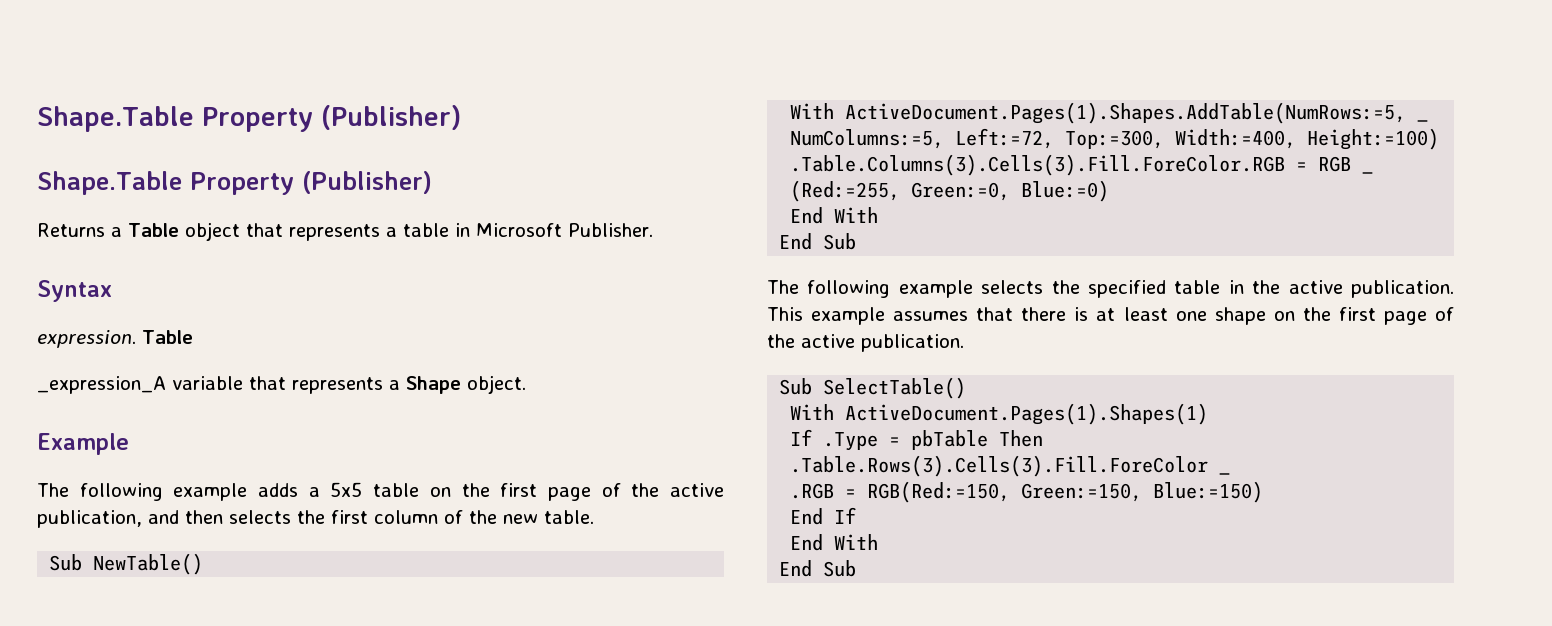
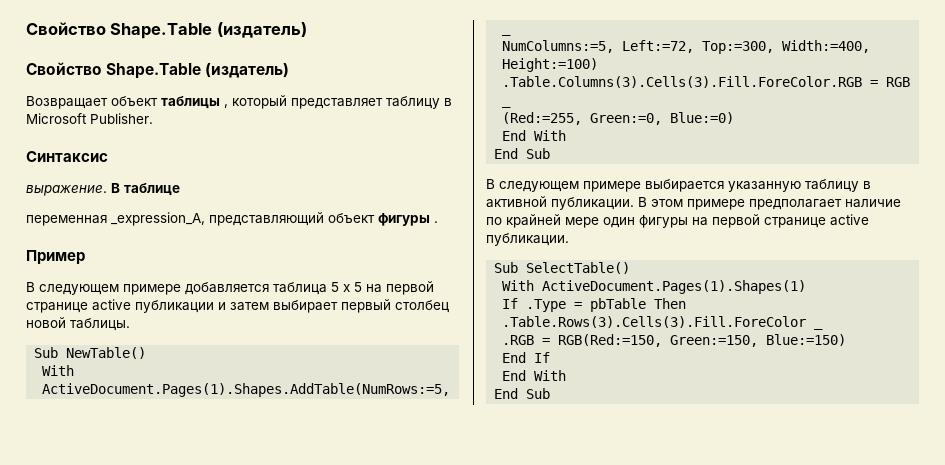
[37,105,461,132] [37,171,432,195] [37,222,653,241] [37,280,112,302] [37,330,193,348] [37,375,526,394] [37,433,129,455] [37,482,725,501] [37,510,594,528] Shape.Table Property (Publisher) // Shape.Table Property (Publisher) // Returns a Table object that represents a table in Microsoft Publisher. // Syntax // expression. Table // _expression_A variable that represents a Shape object. // Example // The following example adds a 5x5 table on the first page of the active publication, and then selects the first column of the new table. -> [26,22,307,39] [26,62,290,79] [26,95,452,109] [26,113,153,124] [26,151,108,162] [26,183,180,196] [26,212,438,226] [26,250,85,264] [26,281,434,295] [26,299,449,313] [26,317,130,331] Свойство Shape.Table (издатель) // Свойство Shape.Table (издатель) // Возвращает объект таблицы , который представляет таблицу в Microsoft Publisher. // Синтаксис // выражение. В таблице // переменная _expression_A, представляющий объект фигуры . // Пример // В следующем примере добавляется таблица 5 x 5 на первой странице active публикации и затем выбирает первый столбец новой таблицы.
[767,280,1454,298] [767,307,1454,325] [767,334,964,352] The following example selects the specified table in the active publication. This example assumes that there is at least one shape on the first page of the active publication. -> [486,179,871,192] [486,196,901,210] [486,214,869,228] [486,233,569,246] В следующем примере выбирается указанную таблицу в активной публикации. В этом примере предполагает наличие по крайней мере один фигуры на первой странице active публикации.

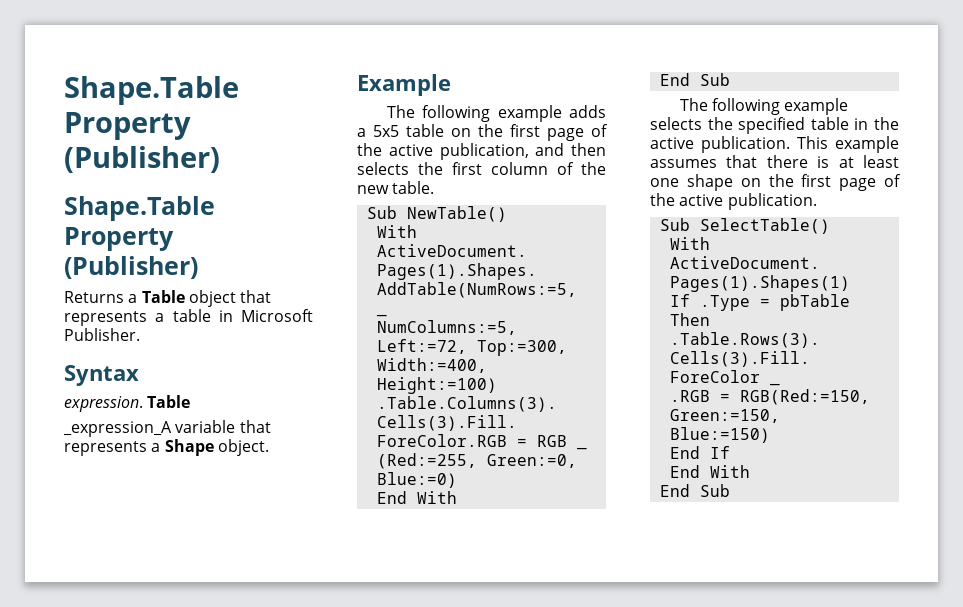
[26,22,307,39] [26,62,290,79] [26,95,452,109] [26,113,153,124] [26,151,108,162] [26,183,180,196] [26,212,438,226] [26,250,85,264] [26,281,434,295] [26,299,449,313] [26,317,130,331] Свойство Shape.Table (издатель) // Свойство Shape.Table (издатель) // Возвращает объект таблицы , который представляет таблицу в Microsoft Publisher. // Синтаксис // выражение. В таблице // переменная _expression_A, представляющий объект фигуры . // Пример // В следующем примере добавляется таблица 5 x 5 на первой странице active публикации и затем выбирает первый столбец новой таблицы. -> [64,76,239,105] [64,112,191,140] [64,146,220,173] [64,196,215,221] [64,227,174,251] [64,256,198,279] [64,290,272,307] [64,309,313,326] [64,328,140,341] [64,365,139,386] [64,395,191,412] [63,420,271,437] [64,439,269,456] [357,74,451,96] [386,105,606,122] [357,124,608,141] [357,143,606,160] [357,162,606,175] [357,181,435,194] Shape.Table Property (Publisher) // Shape.Table Property (Publisher) // Returns a Table object that represents a table in Microsoft Publisher. // Syntax // expression. Table // _expression_A variable that represents a Shape object. // Example // The following example adds a 5x5 table on the first page of the active publication, and then selects the first column of the new table.
[486,179,871,192] [486,196,901,210] [486,214,869,228] [486,233,569,246] В следующем примере выбирается указанную таблицу в активной публикации. В этом примере предполагает наличие по крайней мере один фигуры на первой странице active публикации. -> [679,98,849,115] [650,117,899,134] [650,136,899,153] [650,155,899,168] [650,174,901,191] [650,193,817,210] The following example selects the specified table in the active publication. This example assumes that there is at least one shape on the first page of the active publication.

